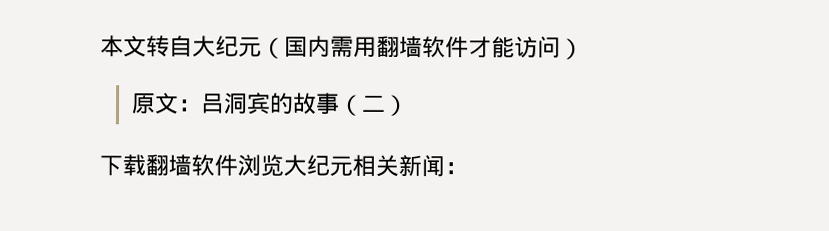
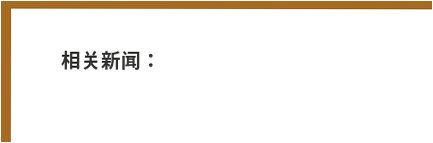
[100,35,584,60] [131,92,409,116] [99,154,353,177] 本文转自大纪元（国内需用翻墙软件才能访问） // 原文：吕洞宾的故事（二） // 下载翻墙软件浏览大纪元 -> (61, 60) none

